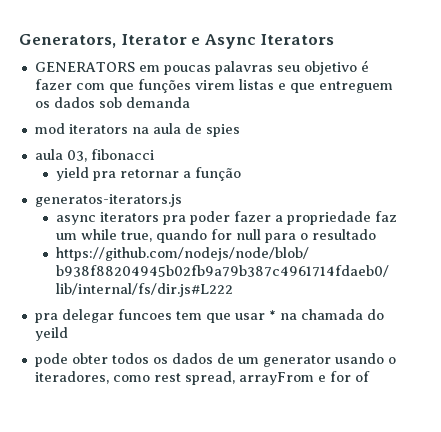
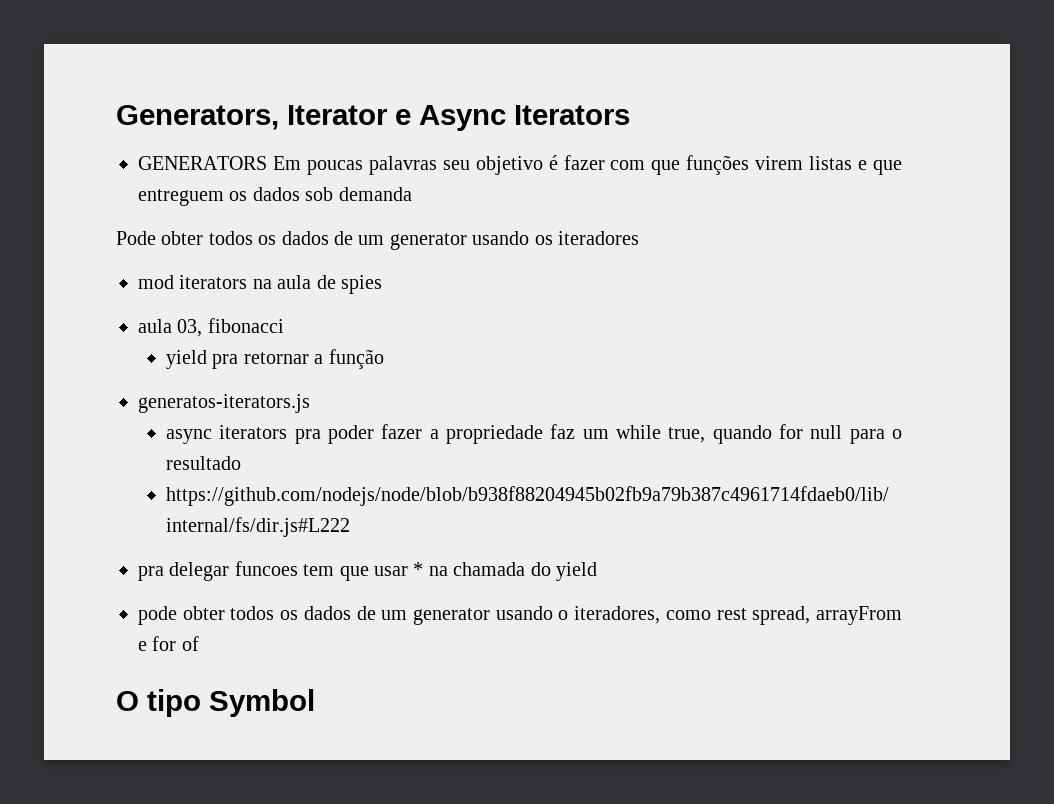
[138,65,160,72] em -> [272,156,301,170] Em
(190, 102) none -> [116,231,639,250] // Pode obter todos os dados de um generator usando os iteradores
[34,327,68,341] yeild -> [555,562,597,581] yield
(370, 376) none -> [116,689,315,717] // O tipo Symbol

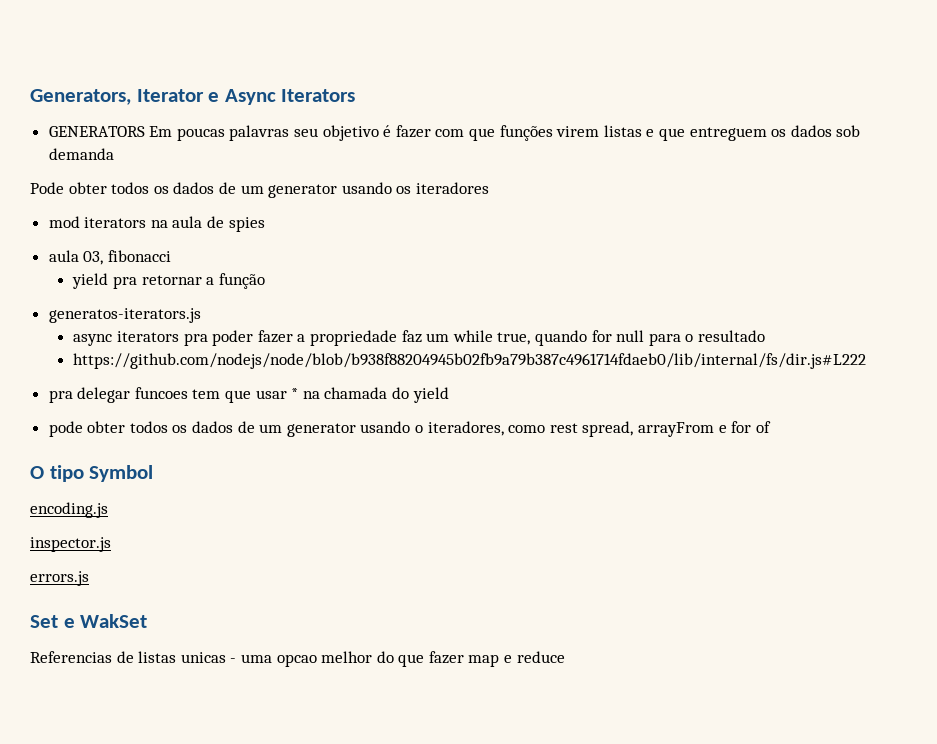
(315, 703) none -> [30,502,108,518] [30,537,111,552] [30,571,89,586] [30,614,148,628] [30,651,565,667] // encoding.js // inspector.js // errors.js // Set e WakSet // Referencias de listas unicas - uma opcao melhor do que fazer map e reduce

